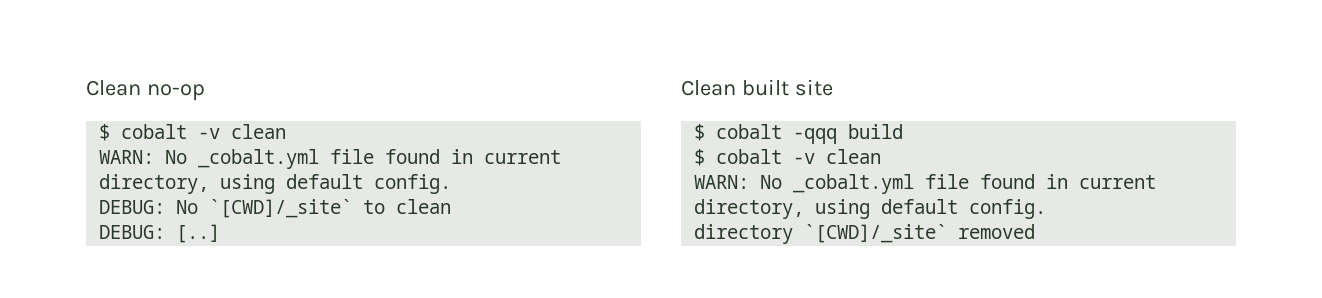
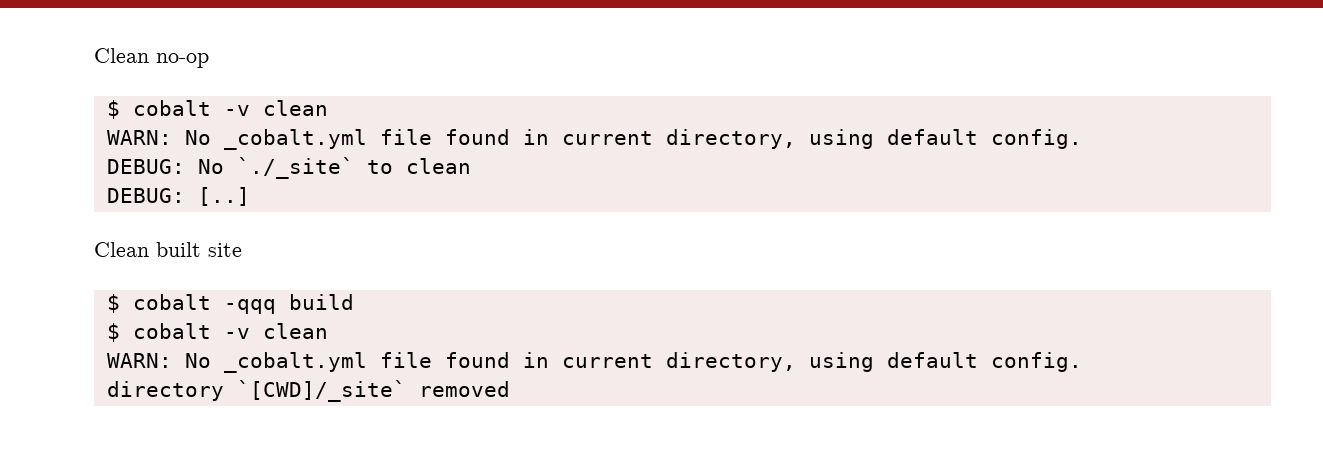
[209,199,353,218] `[CWD]/_site` -> [236,157,354,179] `./_site`

